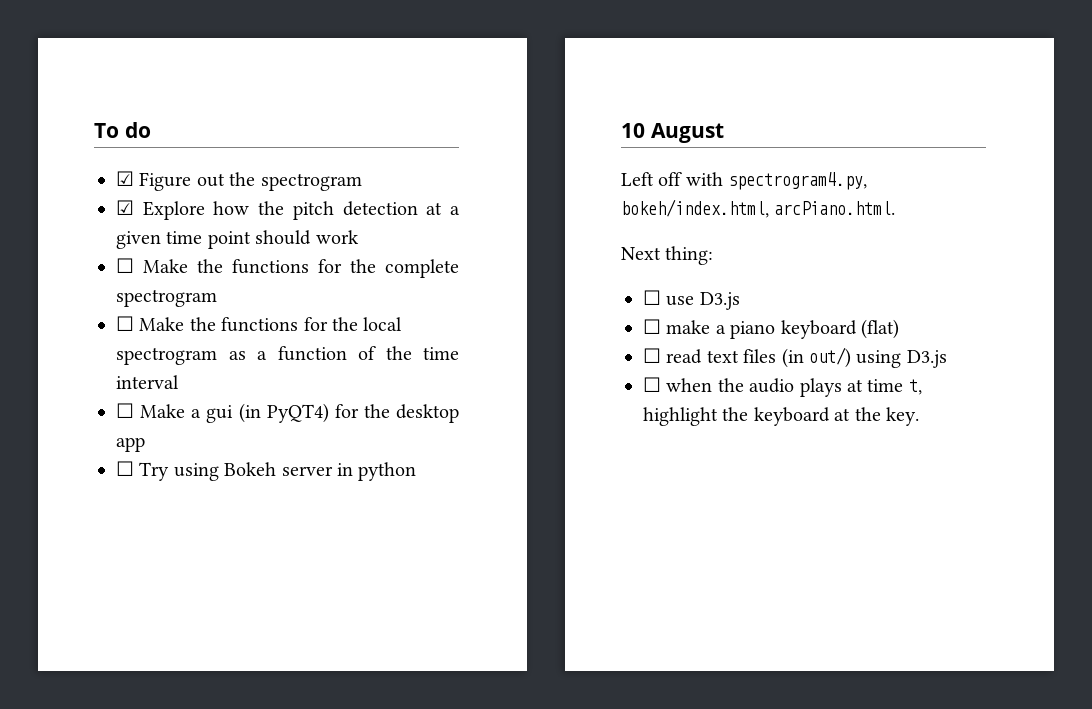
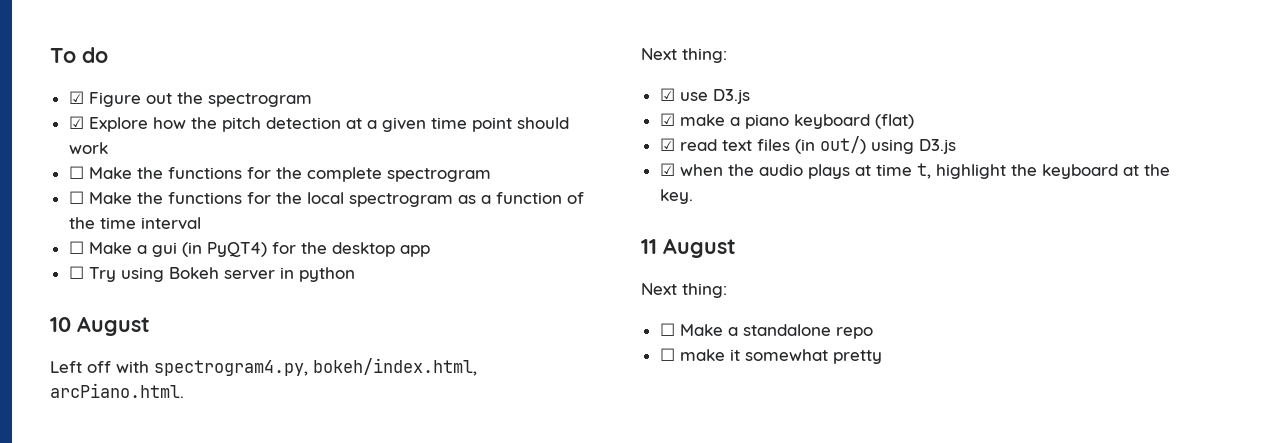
[643,290,661,305] ☐ -> [659,88,675,101] ☑
[643,319,661,334] ☐ -> [659,113,675,126] ☑
[643,348,661,363] ☐ -> [659,138,675,151] ☑
[643,377,661,392] ☐ -> [659,163,675,176] ☑
(919, 416) none -> [641,238,736,258] [641,283,727,298] [659,323,873,339] [659,348,882,364] // 11 August // Next thing: // ☐ Make a standalone repo // ☐ make it somewhat pretty

